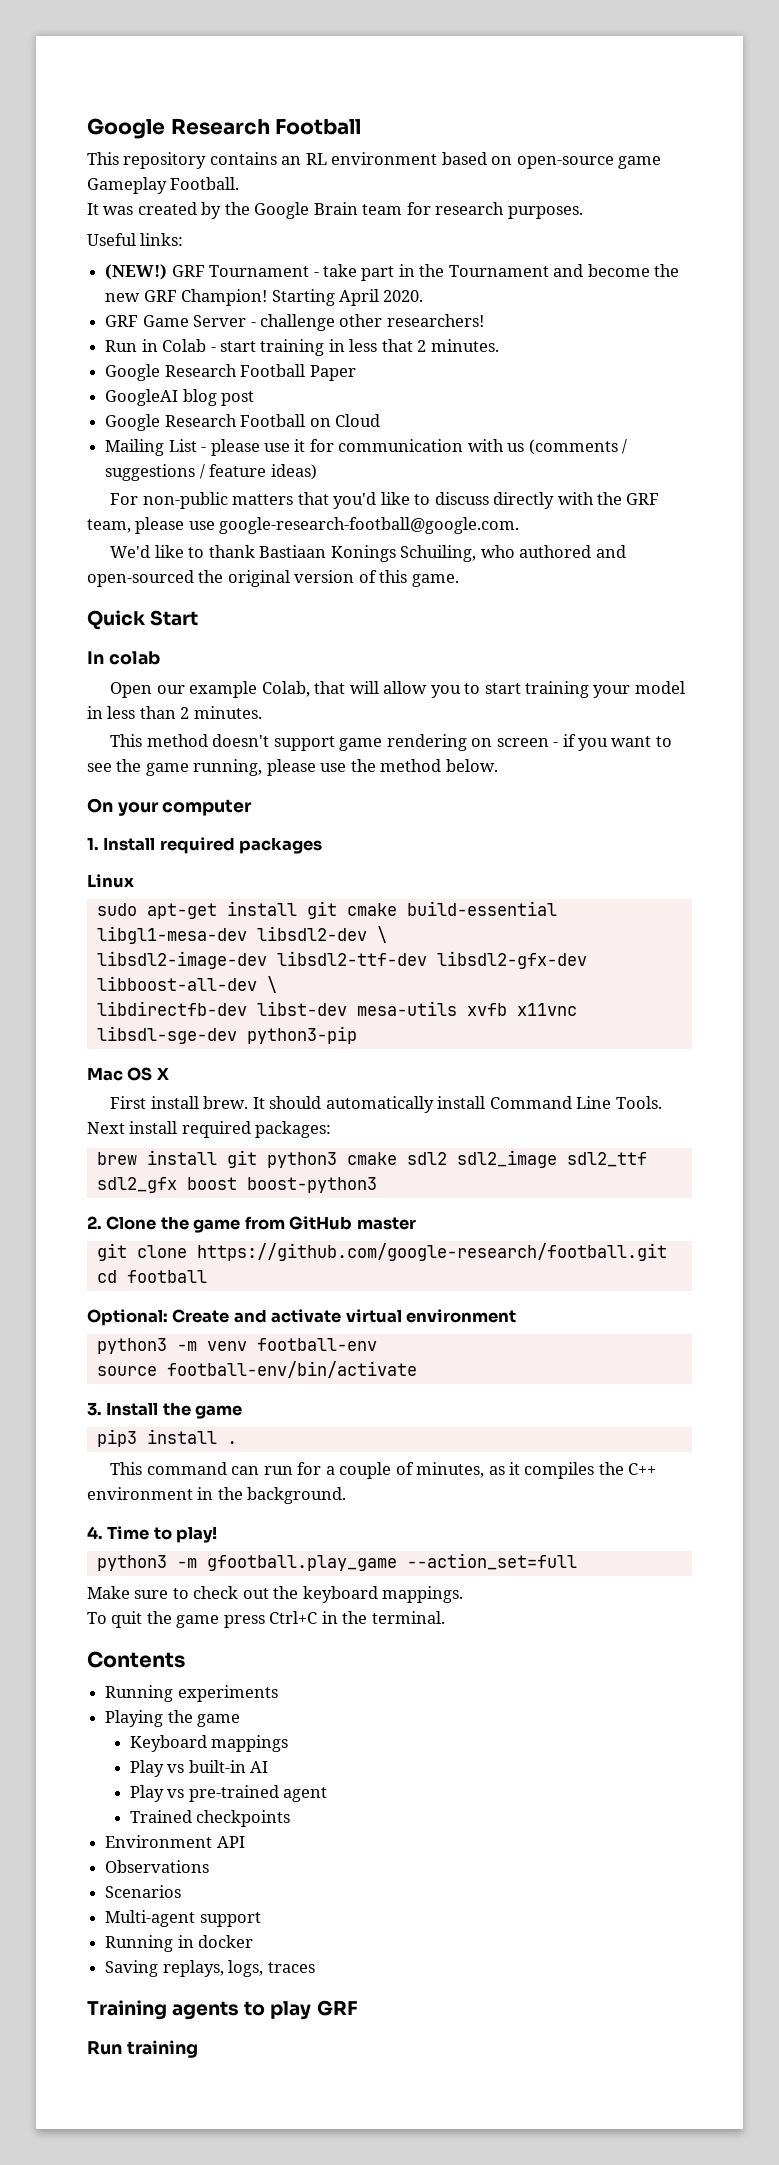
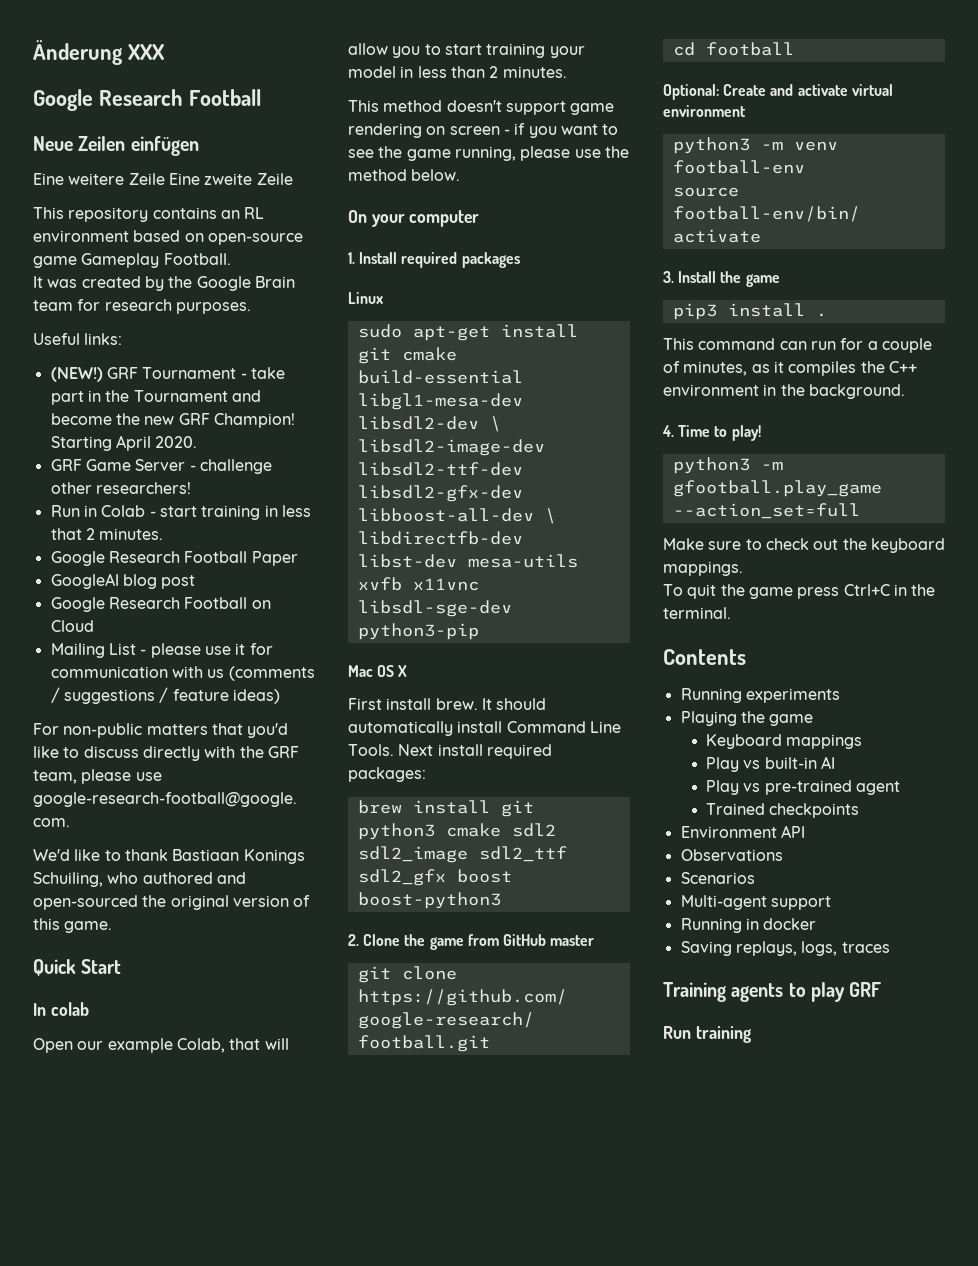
[87,118,362,139] Google Research Football -> [33,40,165,65] [33,89,261,111] [33,136,199,156] [33,173,293,185] Änderung XXX // Google Research Football // Neue Zeilen einfügen // Eine weitere Zeile Eine zweite Zeile

